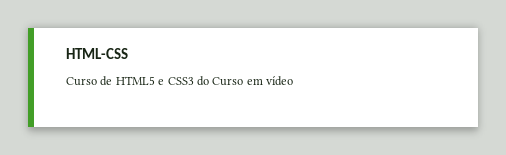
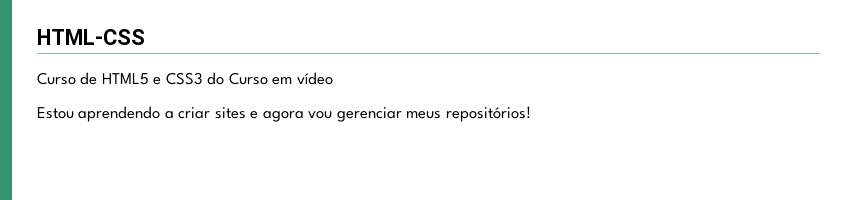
(293, 81) none -> [37,106,531,122] // Estou aprendendo a criar sites e agora vou gerenciar meus repositórios!

